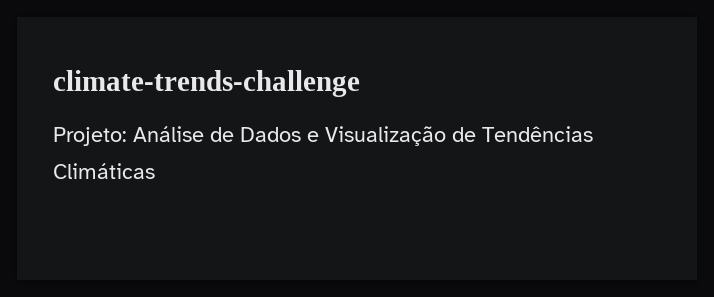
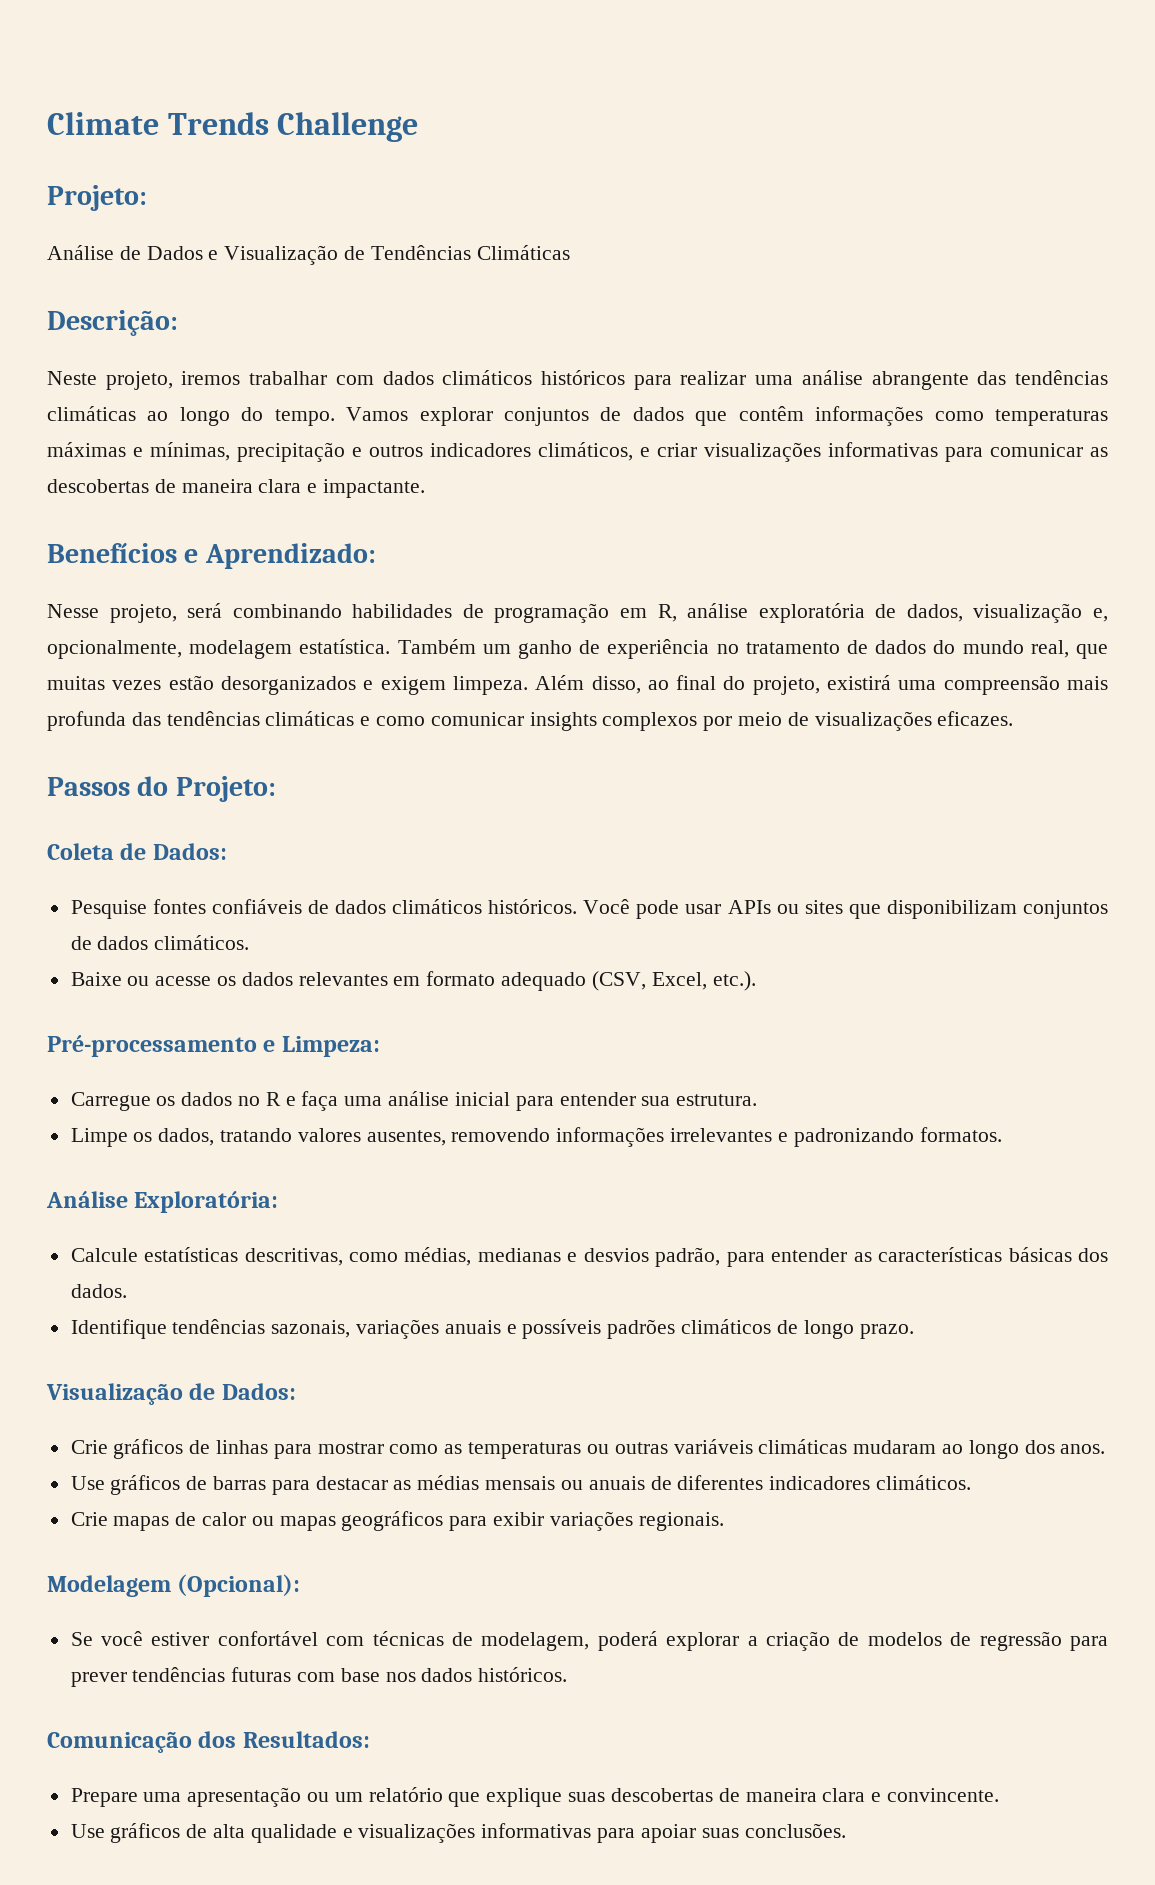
[53,70,360,97] [53,127,127,146] climate-trends-challenge // Projeto: -> [47,112,419,142] [47,185,147,211] Climate Trends Challenge // Projeto: //
(155, 171) none -> [47,310,178,336] [47,370,1108,390] [47,406,1108,426] [47,442,1108,462] [47,479,426,498] [47,543,376,569] [47,603,1108,623] [47,639,1109,659] [47,675,1108,695] [47,711,1014,731] [47,776,276,802] [47,843,227,860] [70,899,1109,919] [70,935,250,950] [70,971,756,991] [47,1035,380,1057] [70,1091,758,1111] [70,1127,1002,1147] [46,1191,279,1213] [70,1247,1108,1267] [70,1284,127,1298] [70,1319,914,1339] [46,1383,296,1405] [70,1439,1106,1459] [70,1475,971,1495] [70,1511,724,1531] [47,1574,301,1597] [70,1631,1108,1651] [70,1667,568,1687] [47,1731,370,1753] [70,1787,999,1807] [70,1823,846,1843] // Descrição: // Neste projeto, iremos trabalhar com dados climáticos históricos para realizar uma análise abrangente das tendências climáticas ao longo do tempo. Vamos explorar conjuntos de dados que contêm informações como temperaturas máximas e mínimas, precipitação e outros indicadores climáticos, e criar visualizações informativas para comunicar as descobertas de maneira clara e impactante. // Benefícios e Aprendizado: // Nesse projeto, será combinando habilidades de programação em R, análise exploratória de dados, visualização e, opcionalmente, modelagem estatística. Também um ganho de experiência no tratamento de dados do mundo real, que muitas vezes estão desorganizados e exigem limpeza. Além disso, ao final do projeto, existirá uma compreensão mais profunda das tendências climáticas e como comunicar insights complexos por meio de visualizações eficazes. // Passos do Projeto: // Coleta de Dados: // Pesquise fontes confiáveis de dados climáticos históricos. Você pode usar APIs ou sites que disponibilizam conjuntos de dados climáticos. // Baixe ou acesse os dados relevantes em formato adequado (CSV, Excel, etc.). // Pré-processamento e Limpeza: // Carregue os dados no R e faça uma análise inicial para entender sua estrutura. // Limpe os dados, tratando valores ausentes, removendo informações irrelevantes e padronizando formatos. // Análise Exploratória: // Calcule estatísticas descritivas, como médias, medianas e desvios padrão, para entender as características básicas dos dados. // Identifique tendências sazonais, variações anuais e possíveis padrões climáticos de longo prazo. // Visualização de Dados: // Crie gráficos de linhas para mostrar como as temperaturas ou outras variáveis climáticas mudaram ao longo dos anos. // Use gráficos de barras para destacar as médias mensais ou anuais de diferentes indicadores climáticos. // Crie mapas de calor ou mapas geográficos para exibir variações regionais. // Modelagem (Opcional): // Se você estiver confortável com técnicas de modelagem, poderá explorar a criação de modelos de regressão para prever tendências futuras com base nos dados históricos. // Comunicação dos Resultados: // Prepare uma apresentação ou um relatório que explique suas descobertas de maneira clara e convincente. // Use gráficos de alta qualidade e visualizações informativas para apoiar suas conclusões.

